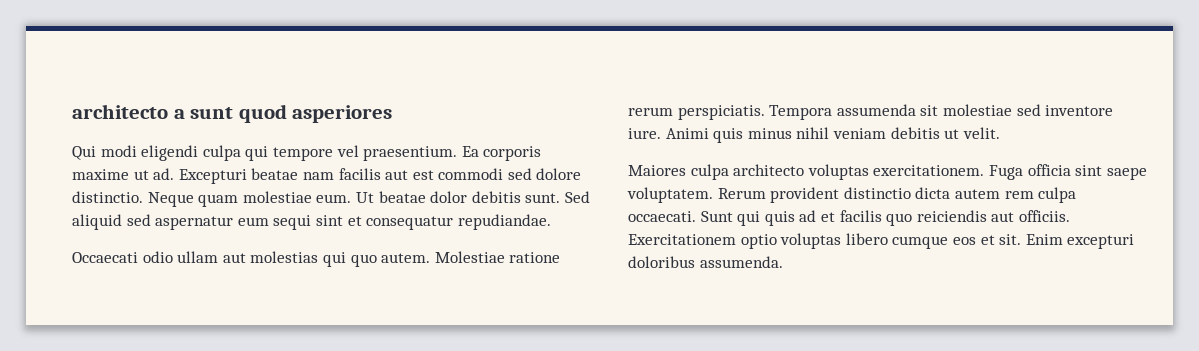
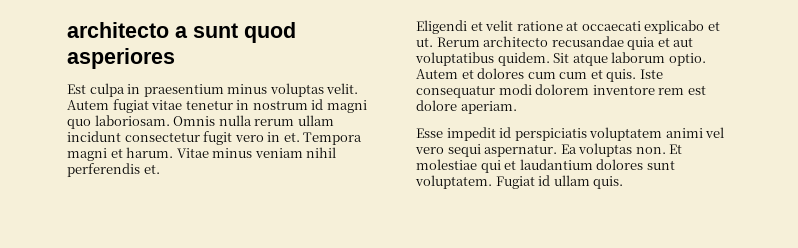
[72,145,542,161] [72,168,582,184] [72,191,590,207] [72,214,551,230] [72,251,561,267] [628,104,1114,120] [628,127,1000,143] [628,164,1147,180] [627,187,1077,203] [628,210,1070,226] [628,233,1135,249] [628,256,783,268] Qui modi eligendi culpa qui tempore vel praesentium. Ea corporis maxime ut ad. Excepturi beatae nam facilis aut est commodi sed dolore distinctio. Neque quam molestiae eum. Ut beatae dolor debitis sunt. Sed aliquid sed aspernatur eum sequi sint et consequatur repudiandae. // Occaecati odio ullam aut molestias qui quo autem. Molestiae ratione rerum perspiciatis. Tempora assumenda sit molestiae sed inventore iure. Animi quis minus nihil veniam debitis ut velit. // Maiores culpa architecto voluptas exercitationem. Fuga officia sint saepe voluptatem. Rerum provident distinctio dicta autem rem culpa occaecati. Sunt qui quis ad et facilis quo reiciendis aut officiis. Exercitationem optio voluptas libero cumque eos et sit. Enim excepturi doloribus assumenda. -> [67,83,359,97] [67,99,367,113] [67,115,334,129] [67,131,363,145] [67,147,337,161] [67,163,160,177] [416,20,720,34] [416,36,694,50] [415,52,706,66] [416,68,663,82] [416,84,706,98] [416,100,517,114] [416,127,725,141] [415,143,683,157] [416,159,675,173] [415,175,624,189] Est culpa in praesentium minus voluptas velit. Autem fugiat vitae tenetur in nostrum id magni quo laboriosam. Omnis nulla rerum ullam incidunt consectetur fugit vero in et. Tempora magni et harum. Vitae minus veniam nihil perferendis et. // Eligendi et velit ratione at occaecati explicabo et ut. Rerum architecto recusandae quia et aut voluptatibus quidem. Sit atque laborum optio. Autem et dolores cum cum et quis. Iste consequatur modi dolorem inventore rem est dolore aperiam. // Esse impedit id perspiciatis voluptatem animi vel vero sequi aspernatur. Ea voluptas non. Et molestiae qui et laudantium dolores sunt voluptatem. Fugiat id ullam quis.

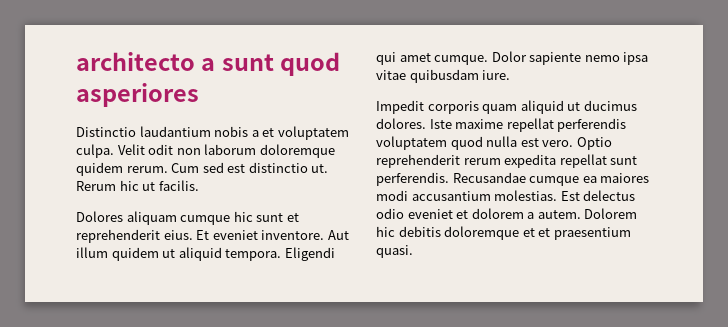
[67,83,359,97] [67,99,367,113] [67,115,334,129] [67,131,363,145] [67,147,337,161] [67,163,160,177] [416,20,720,34] [416,36,694,50] [415,52,706,66] [416,68,663,82] [416,84,706,98] [416,100,517,114] [416,127,725,141] [415,143,683,157] [416,159,675,173] [415,175,624,189] Est culpa in praesentium minus voluptas velit. Autem fugiat vitae tenetur in nostrum id magni quo laboriosam. Omnis nulla rerum ullam incidunt consectetur fugit vero in et. Tempora magni et harum. Vitae minus veniam nihil perferendis et. // Eligendi et velit ratione at occaecati explicabo et ut. Rerum architecto recusandae quia et aut voluptatibus quidem. Sit atque laborum optio. Autem et dolores cum cum et quis. Iste consequatur modi dolorem inventore rem est dolore aperiam. // Esse impedit id perspiciatis voluptatem animi vel vero sequi aspernatur. Ea voluptas non. Et molestiae qui et laudantium dolores sunt voluptatem. Fugiat id ullam quis. -> [76,126,349,140] [76,144,335,158] [76,162,329,176] [76,180,199,191] [76,211,299,225] [76,229,349,243] [76,247,335,261] [376,51,649,65] [376,69,511,83] [376,100,637,114] [376,118,627,132] [376,136,612,150] [376,154,638,168] [376,172,650,186] [376,190,636,201] [376,208,638,219] [376,226,631,240] [376,245,413,258] Distinctio laudantium nobis a et voluptatem culpa. Velit odit non laborum doloremque quidem rerum. Cum sed est distinctio ut. Rerum hic ut facilis. // Dolores aliquam cumque hic sunt et reprehenderit eius. Et eveniet inventore. Aut illum quidem ut aliquid tempora. Eligendi qui amet cumque. Dolor sapiente nemo ipsa vitae quibusdam iure. // Impedit corporis quam aliquid ut ducimus dolores. Iste maxime repellat perferendis voluptatem quod nulla est vero. Optio reprehenderit rerum expedita repellat sunt perferendis. Recusandae cumque ea maiores modi accusantium molestias. Est delectus odio eveniet et dolorem a autem. Dolorem hic debitis doloremque et et praesentium quasi.

